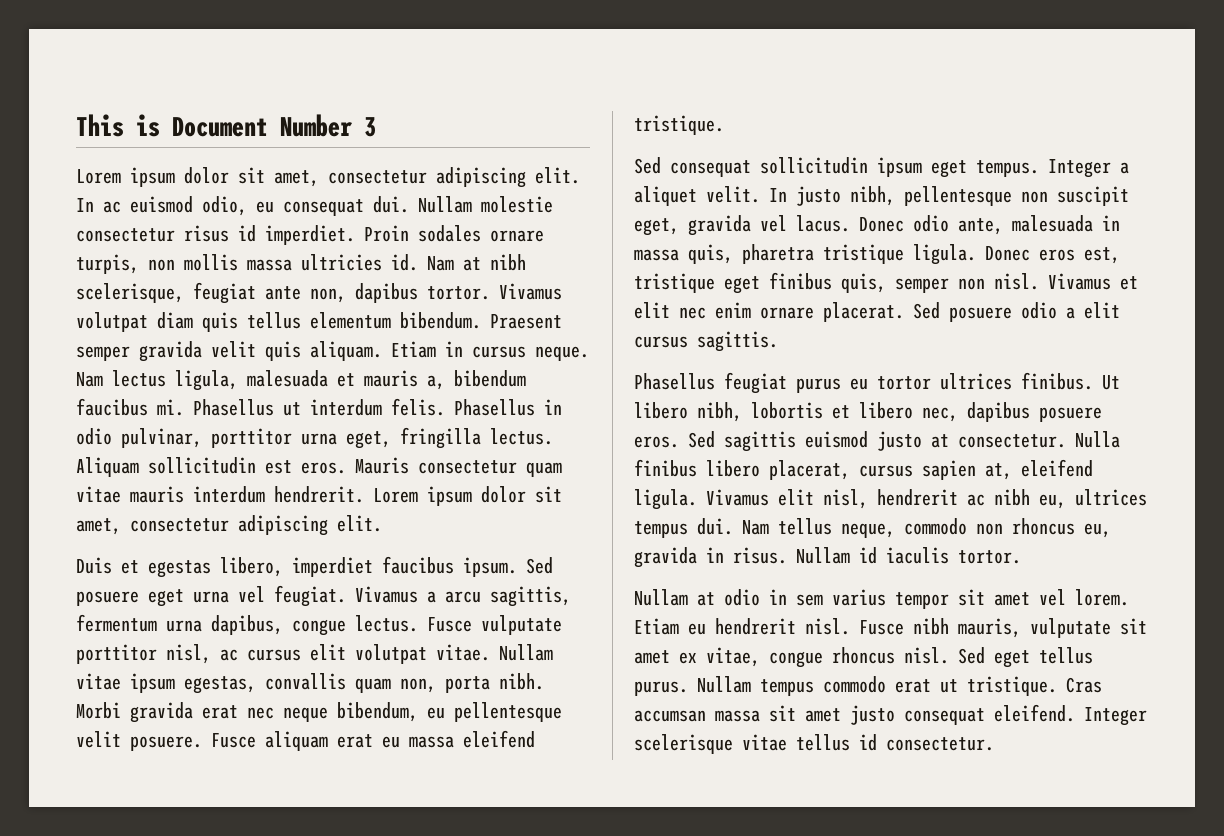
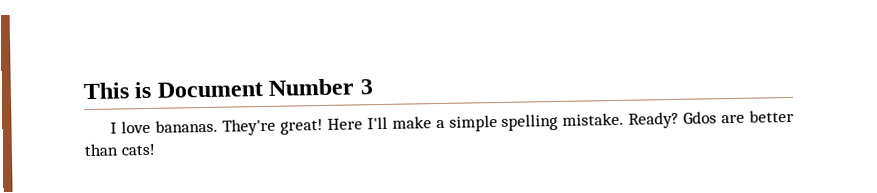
[76,167,580,188] [76,196,553,216] [76,225,544,245] [76,254,526,274] [76,282,562,304] [76,312,562,332] [76,341,589,362] [76,370,526,391] [76,398,562,416] [76,427,553,449] [76,457,562,477] [76,486,562,506] [76,515,382,536] [76,556,553,578] [76,585,571,607] [76,614,562,636] [76,644,553,664] [76,673,544,694] [76,702,562,723] [76,730,535,751] [634,115,724,135] [634,157,1129,178] [634,186,1129,206] [634,215,1120,236] [634,244,1120,265] [634,272,1138,294] [634,302,1120,322] [634,331,778,352] [634,372,1120,394] [634,402,1102,422] [634,431,1120,452] [634,459,1093,480] [634,489,1147,510] [634,518,1111,538] [634,547,1021,568] [634,589,1129,609] [634,618,1147,638] [634,647,1093,668] [634,676,1102,696] [634,704,1147,726] [634,734,994,754] Lorem ipsum dolor sit amet, consectetur adipiscing elit. In ac euismod odio, eu consequat dui. Nullam molestie consectetur risus id imperdiet. Proin sodales ornare turpis, non mollis massa ultricies id. Nam at nibh scelerisque, feugiat ante non, dapibus tortor. Vivamus volutpat diam quis tellus elementum bibendum. Praesent semper gravida velit quis aliquam. Etiam in cursus neque. Nam lectus ligula, malesuada et mauris a, bibendum faucibus mi. Phasellus ut interdum felis. Phasellus in odio pulvinar, porttitor urna eget, fringilla lectus. Aliquam sollicitudin est eros. Mauris consectetur quam vitae mauris interdum hendrerit. Lorem ipsum dolor sit amet, consectetur adipiscing elit. // Duis et egestas libero, imperdiet faucibus ipsum. Sed posuere eget urna vel feugiat. Vivamus a arcu sagittis, fermentum urna dapibus, congue lectus. Fusce vulputate porttitor nisl, ac cursus elit volutpat vitae. Nullam vitae ipsum egestas, convallis quam non, porta nibh. Morbi gravida erat nec neque bibendum, eu pellentesque velit posuere. Fusce aliquam erat eu massa eleifend tristique. // Sed consequat sollicitudin ipsum eget tempus. Integer a aliquet velit. In justo nibh, pellentesque non suscipit eget, gravida vel lacus. Donec odio ante, malesuada in massa quis, pharetra tristique ligula. Donec eros est, tristique eget finibus quis, semper non nisl. Vivamus et elit nec enim ornare placerat. Sed posuere odio a elit cursus sagittis. // Phasellus feugiat purus eu tortor ultrices finibus. Ut libero nibh, lobortis et libero nec, dapibus posuere eros. Sed sagittis euismod justo at consectetur. Nulla finibus libero placerat, cursus sapien at, eleifend ligula. Vivamus elit nisl, hendrerit ac nibh eu, ultrices tempus dui. Nam tellus neque, commodo non rhoncus eu, gravida in risus. Nullam id iaculis tortor. // Nullam at odio in sem varius tempor sit amet vel lorem. Etiam eu hendrerit nisl. Fusce nibh mauris, vulputate sit amet ex vitae, congue rhoncus nisl. Sed eget tellus purus. Nullam tempus commodo erat ut tristique. Cras accumsan massa sit amet justo consequat eleifend. Integer scelerisque vitae tellus id consectetur. -> [110,109,795,136] [84,143,155,157] I love bananas. They're great! Here I'll make a simple spelling mistake. Ready? Gdos are better than cats!

